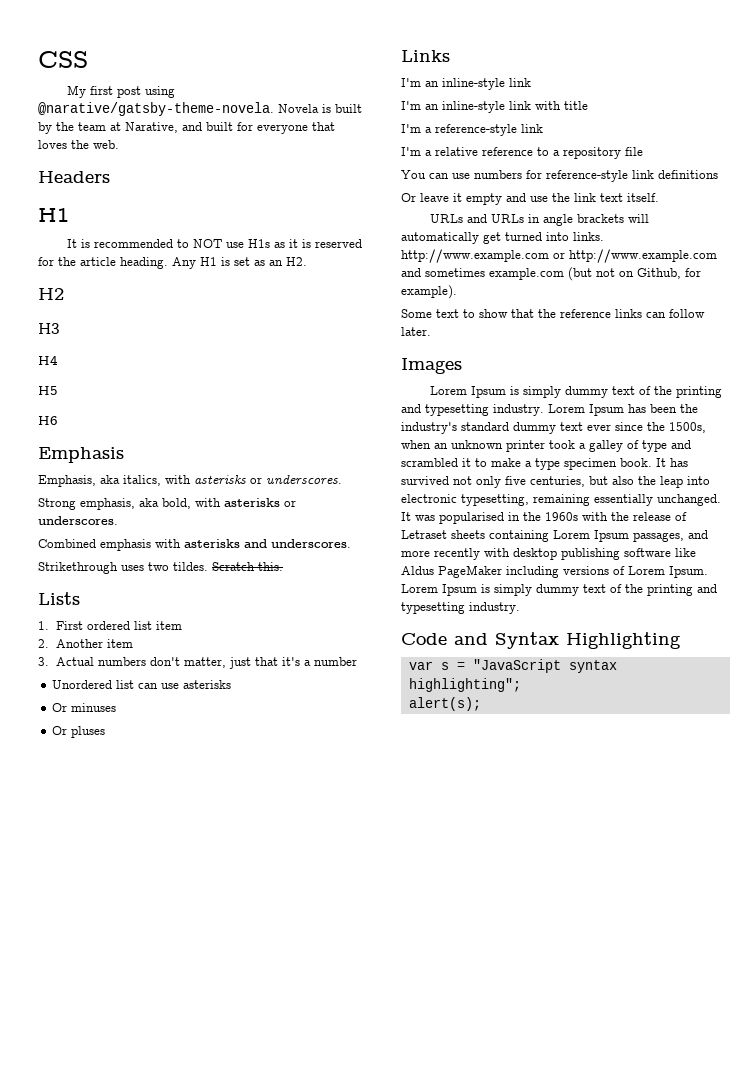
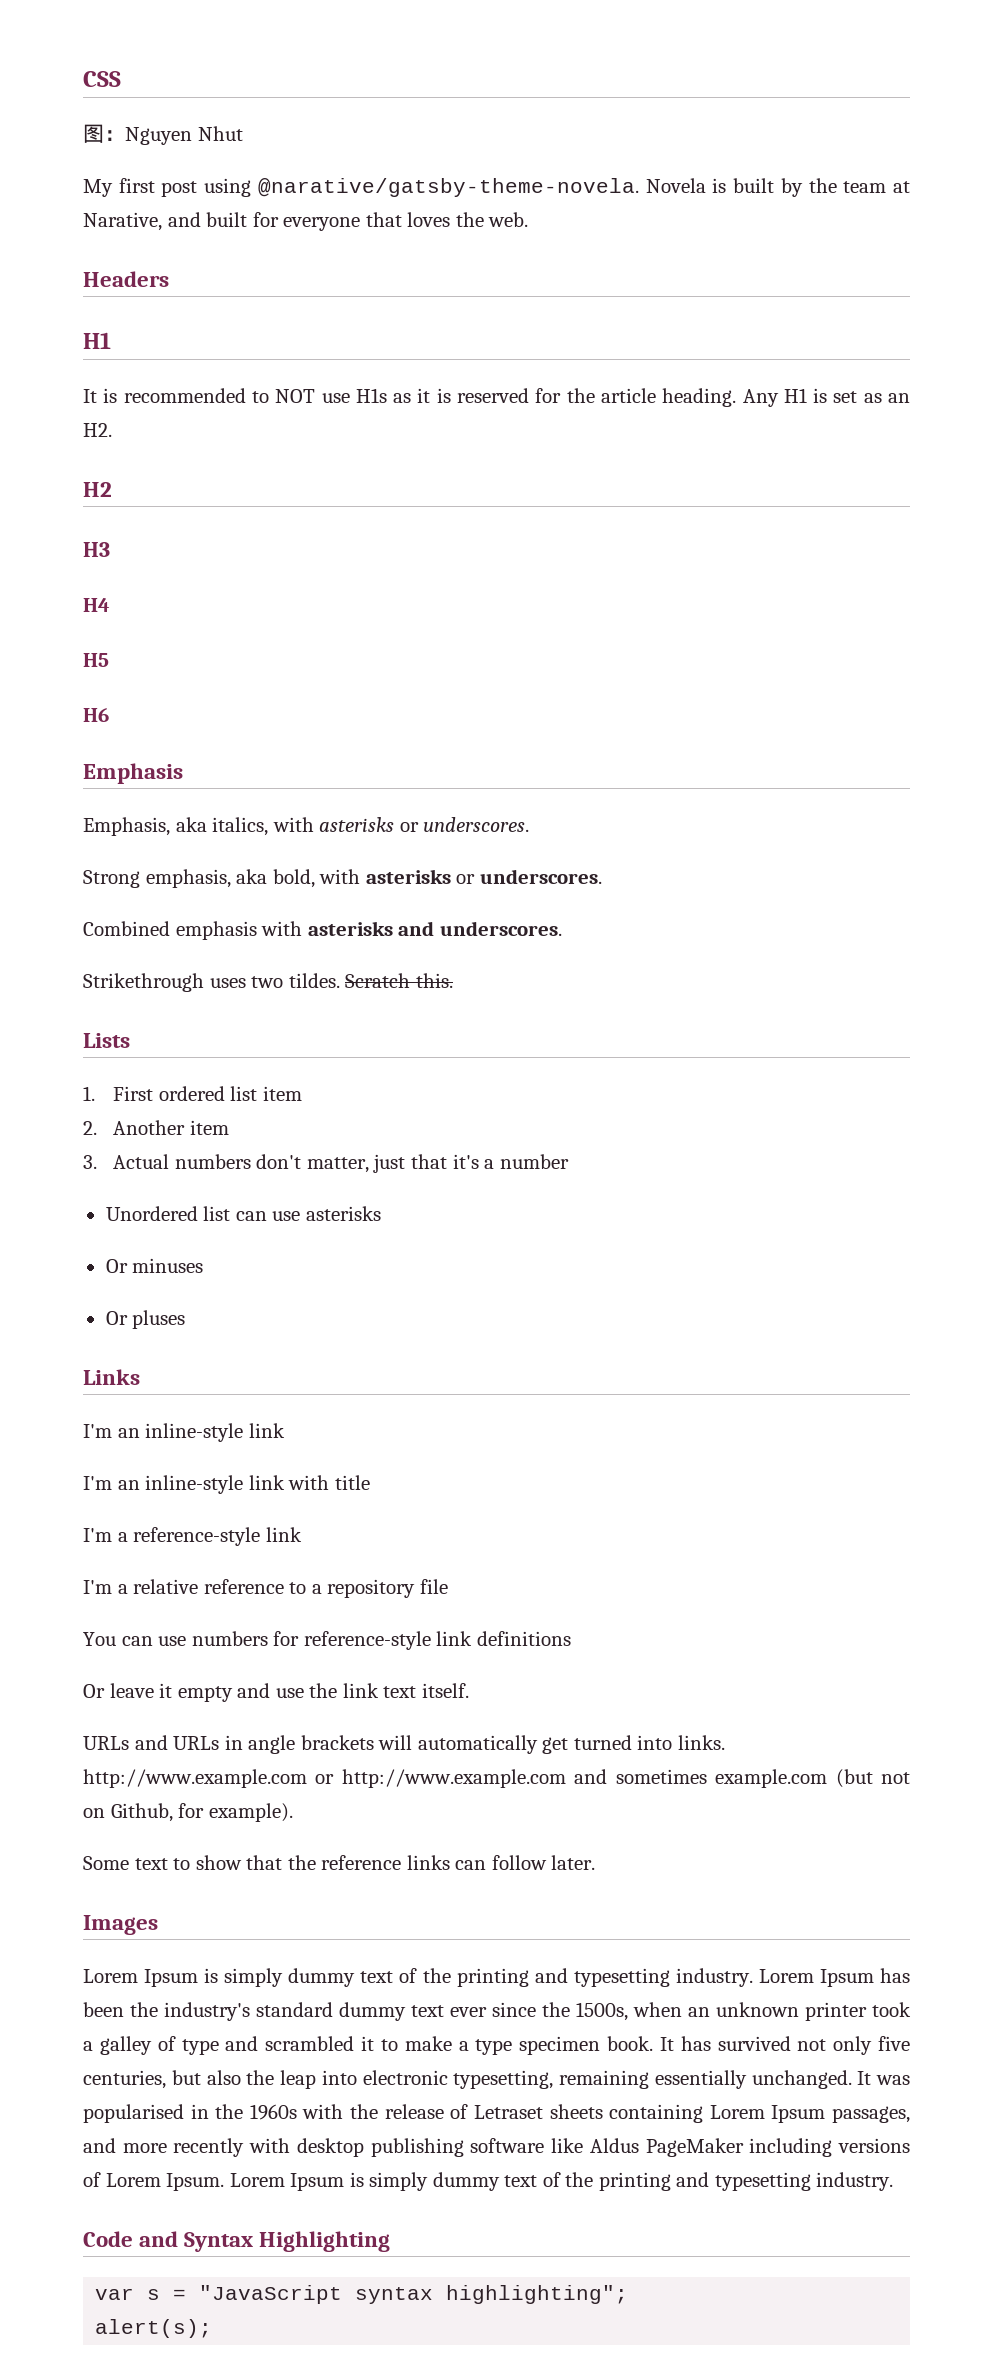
(88, 59) none -> [83,124,243,145] // 图：Nguyen Nhut

